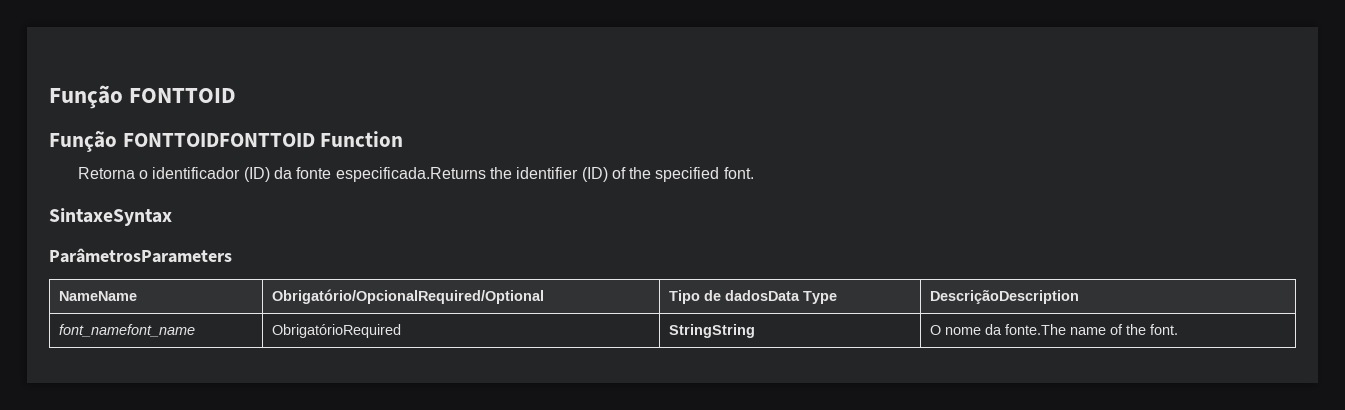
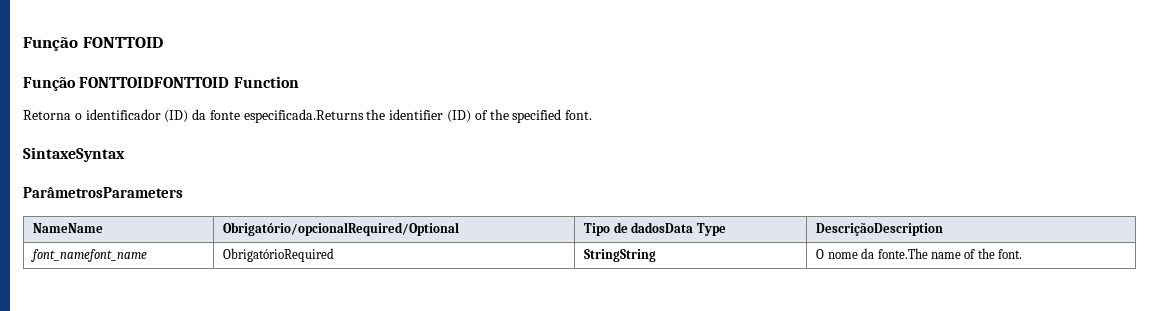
[272,289,545,304] Obrigatório/OpcionalRequired/Optional -> [223,222,460,236] Obrigatório/opcionalRequired/Optional

